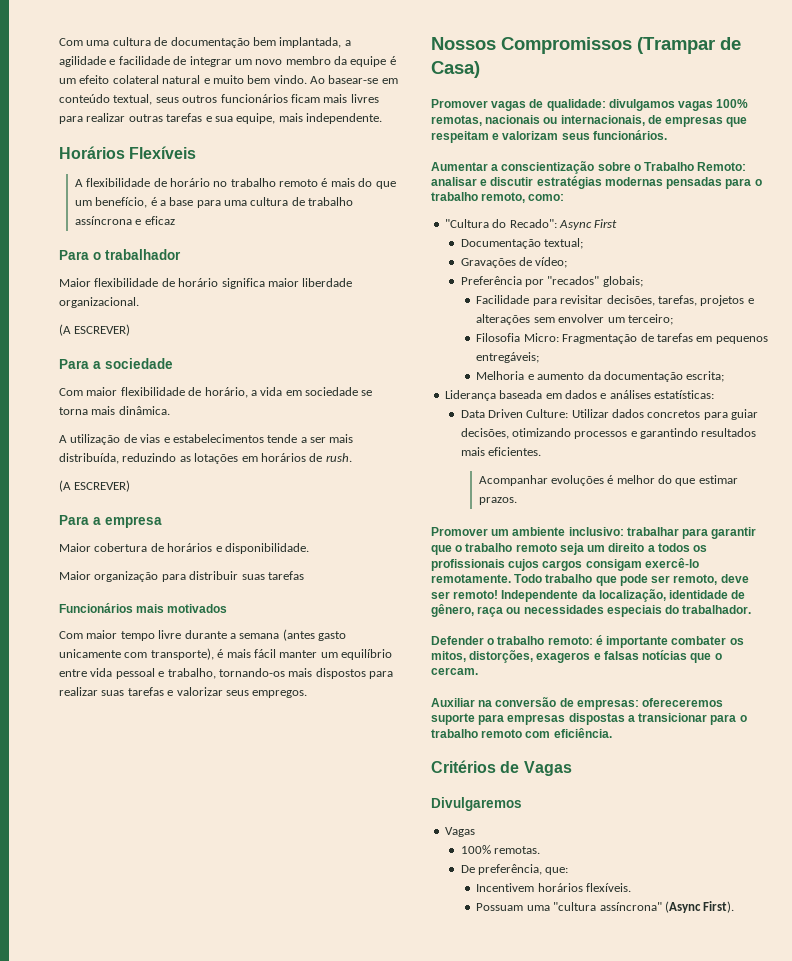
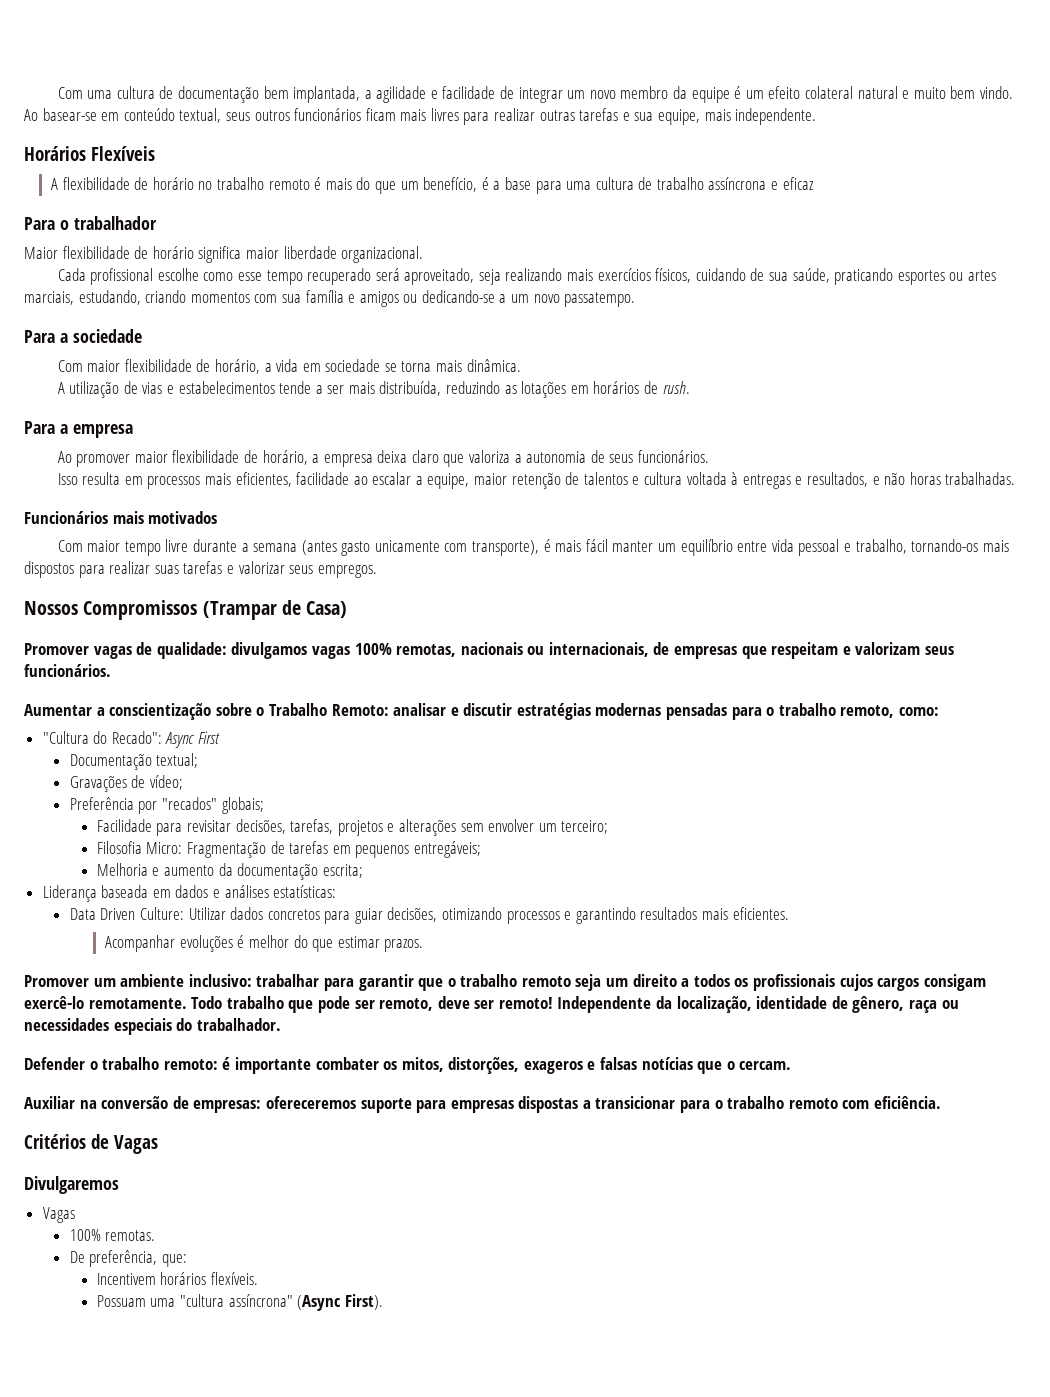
[59,324,131,336] (A ESCREVER) -> [57,268,996,285] [24,290,636,307] Cada profissional escolhe como esse tempo recuperado será aproveitado, seja realizando mais exercícios físicos, cuidando de sua saúde, praticando esportes ou artes marciais, estudando, criando momentos com sua família e amigos ou dedicando-se a um novo passatempo.
[59,480,131,492] // (A ESCREVER) -> (690, 387) none
[59,543,309,554] [59,571,304,582] Maior cobertura de horários e disponibilidade. // Maior organização para distribuir suas tarefas -> [57,450,710,467] [57,472,1016,489] Ao promover maior flexibilidade de horário, a empresa deixa claro que valoriza a autonomia de seus funcionários. // Isso resulta em processos mais eficientes, facilidade ao escalar a equipe, maior retenção de talentos e cultura voltada à entregas e resultados, e não horas trabalhadas.

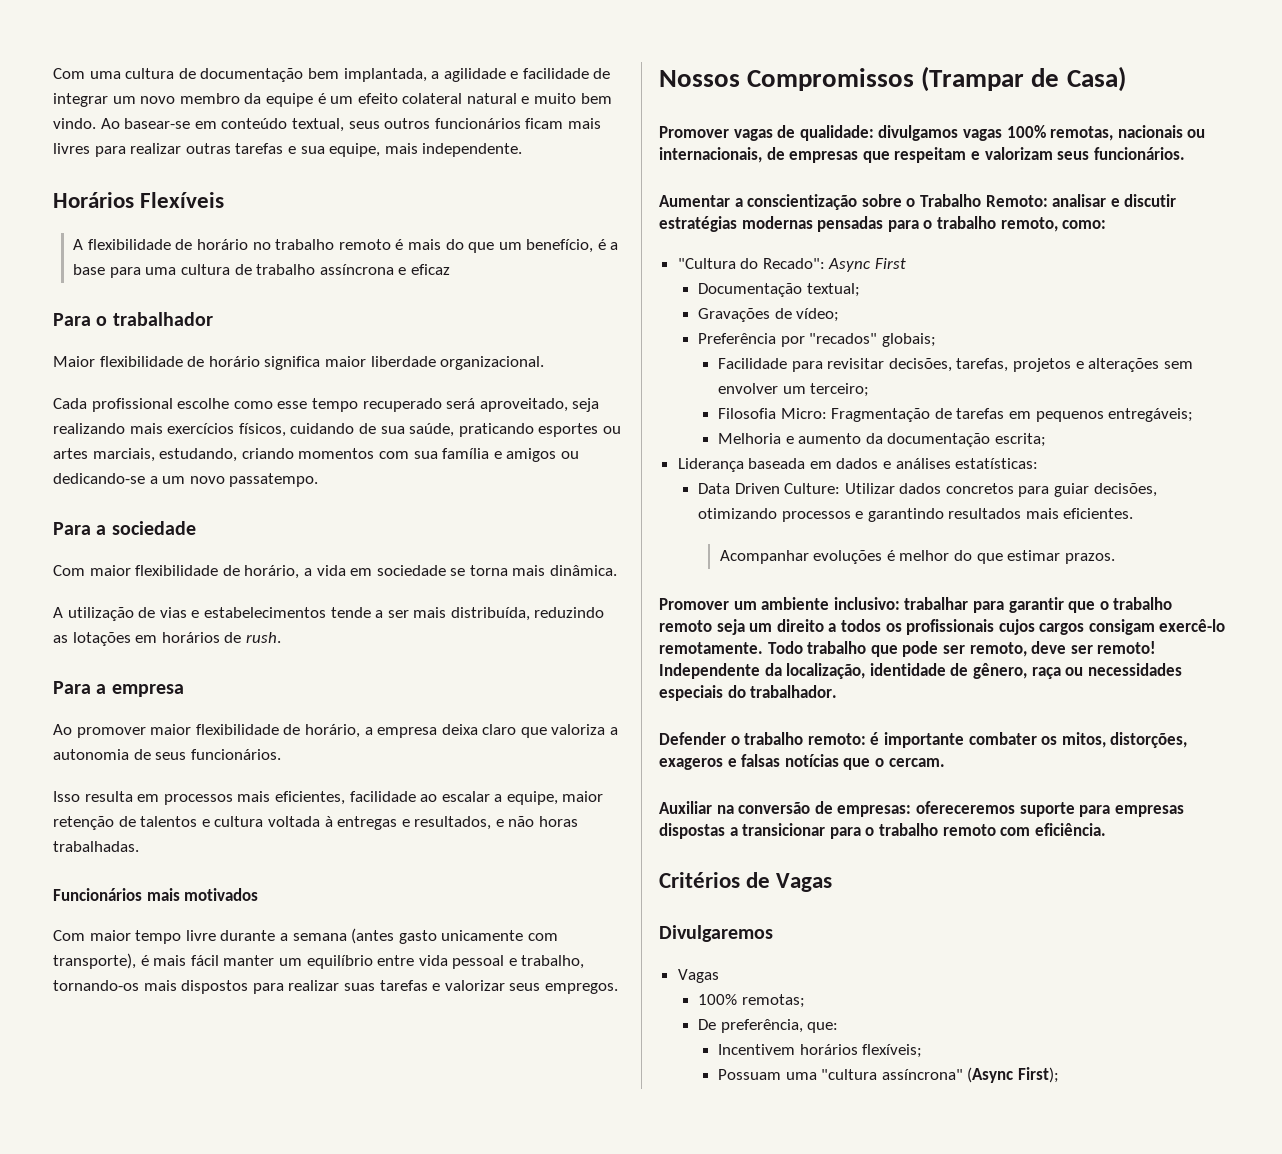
[105,1230,156,1241] remotas. -> [741,994,805,1008] remotas;
[211,1272,259,1285] flexíveis. -> [862,1044,923,1058] flexíveis;
[344,1294,383,1310] First). -> [1018,1067,1060,1083] First);

